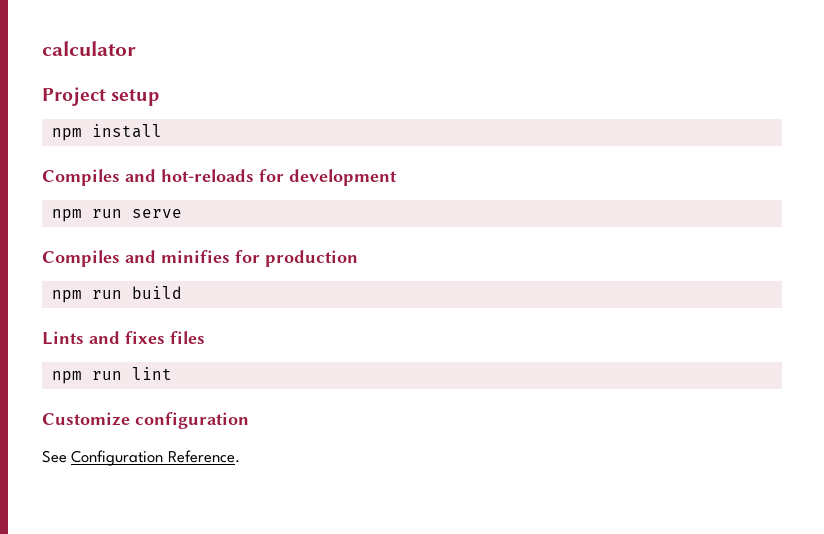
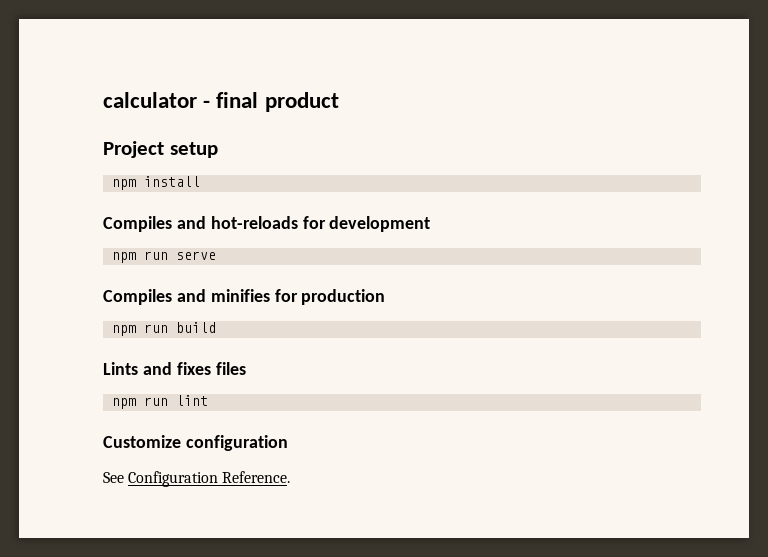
(136, 48) none -> [203,92,339,112] - final product

